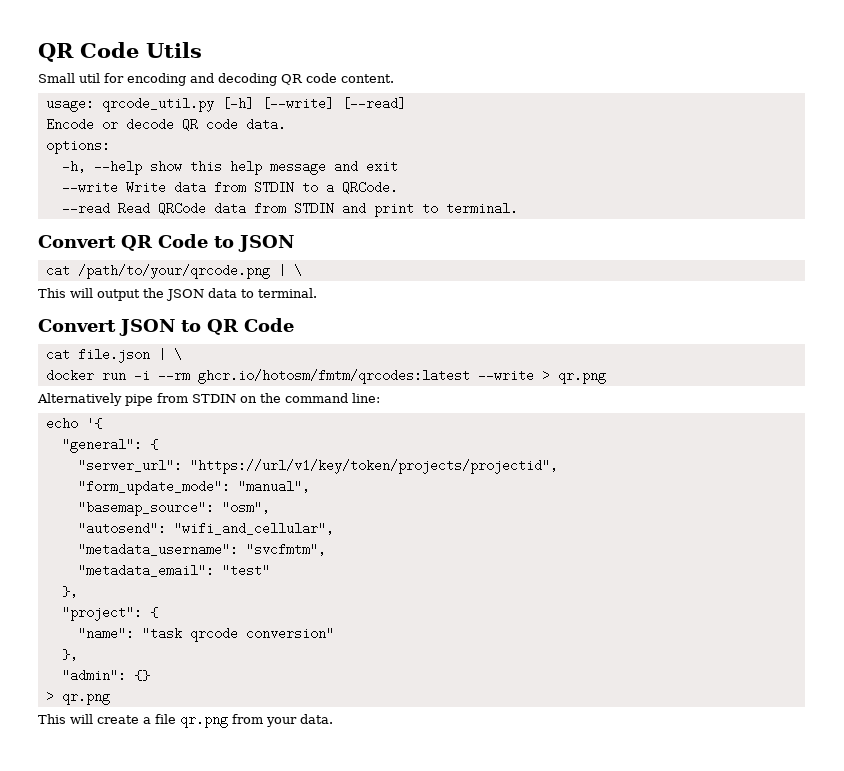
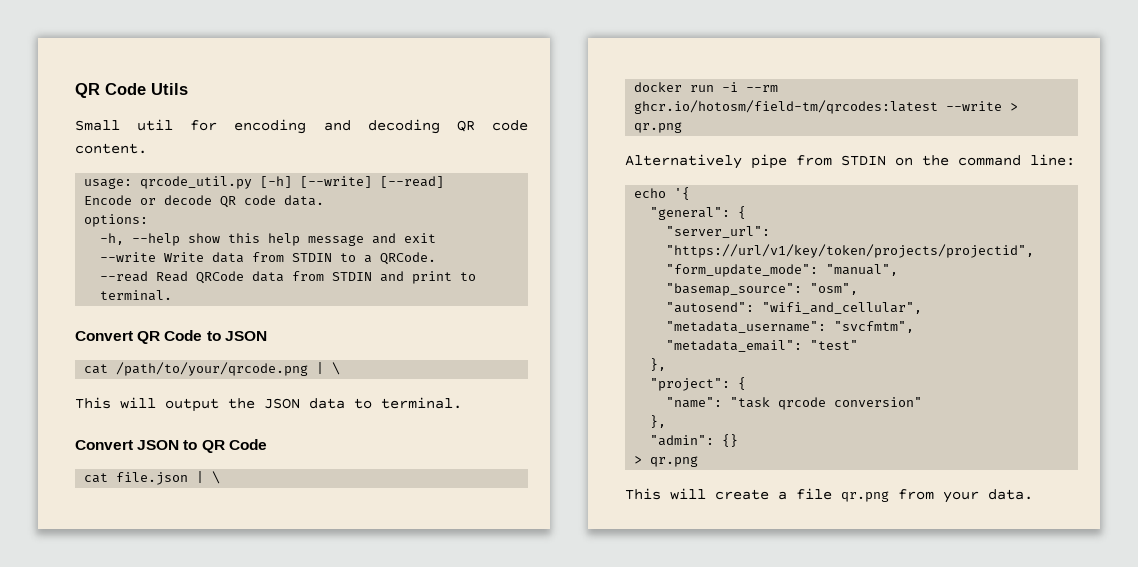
[197,369,470,384] ghcr.io/hotosm/fmtm/qrcodes:latest -> [634,100,939,114] ghcr.io/hotosm/field-tm/qrcodes:latest

